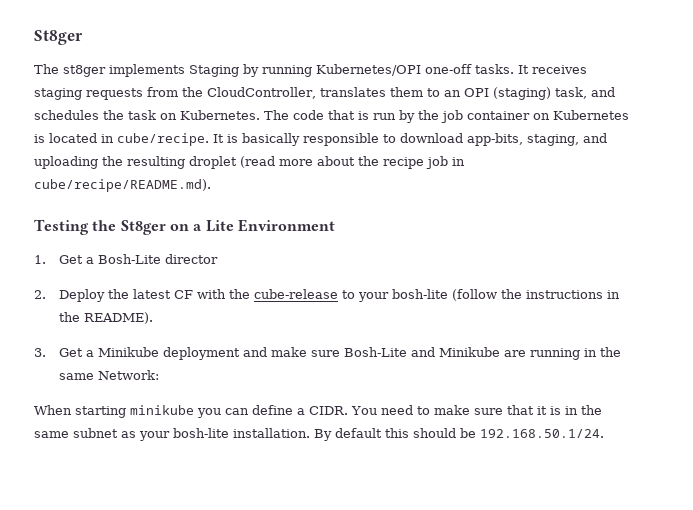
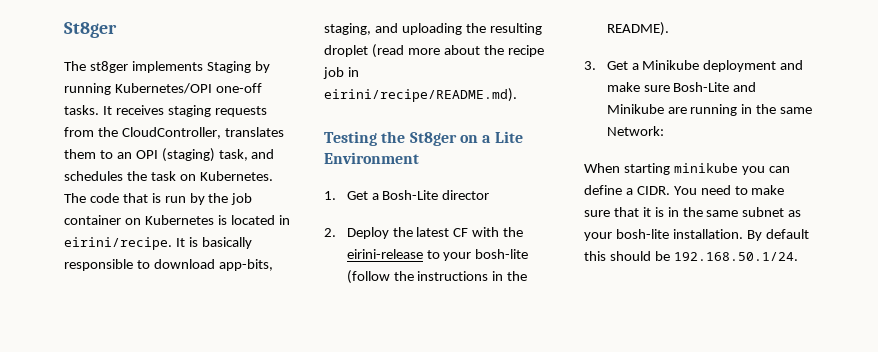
[117,133,209,146] cube/recipe. -> [64,237,172,250] eirini/recipe.
[34,179,211,192] cube/recipe/README.md). -> [324,88,517,102] eirini/recipe/README.md).
[254,289,339,299] cube-release -> [346,249,423,259] eirini-release

